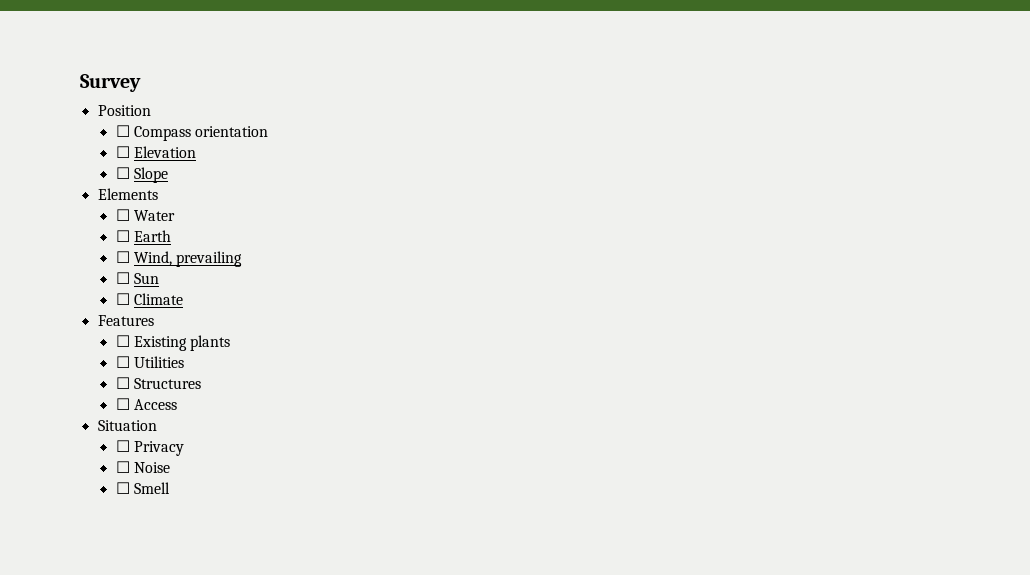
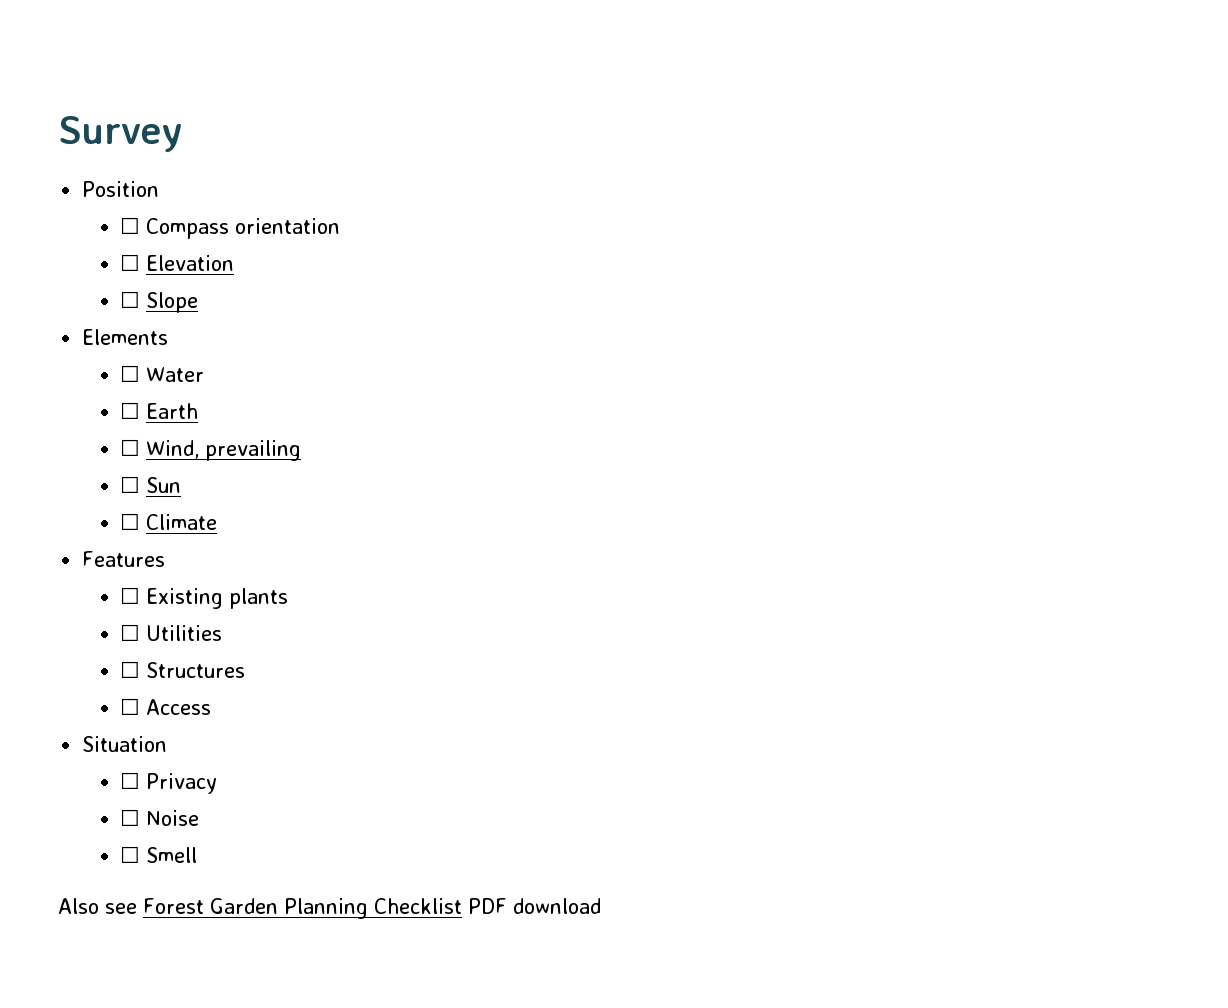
(171, 488) none -> [58,898,601,919] // Also see Forest Garden Planning Checklist PDF download

